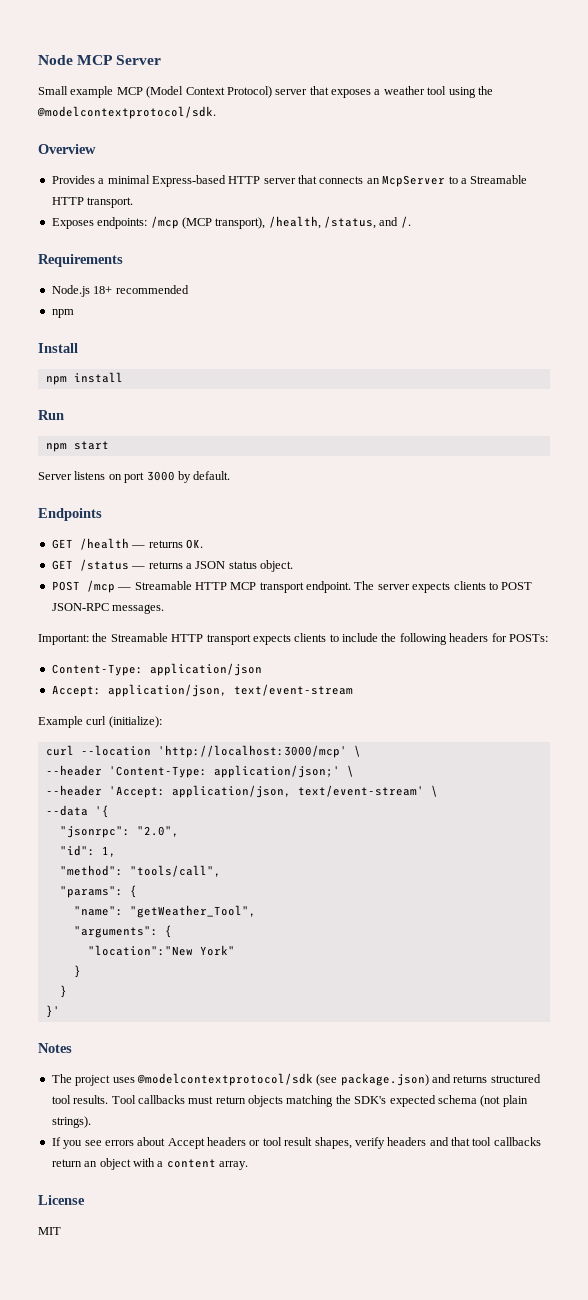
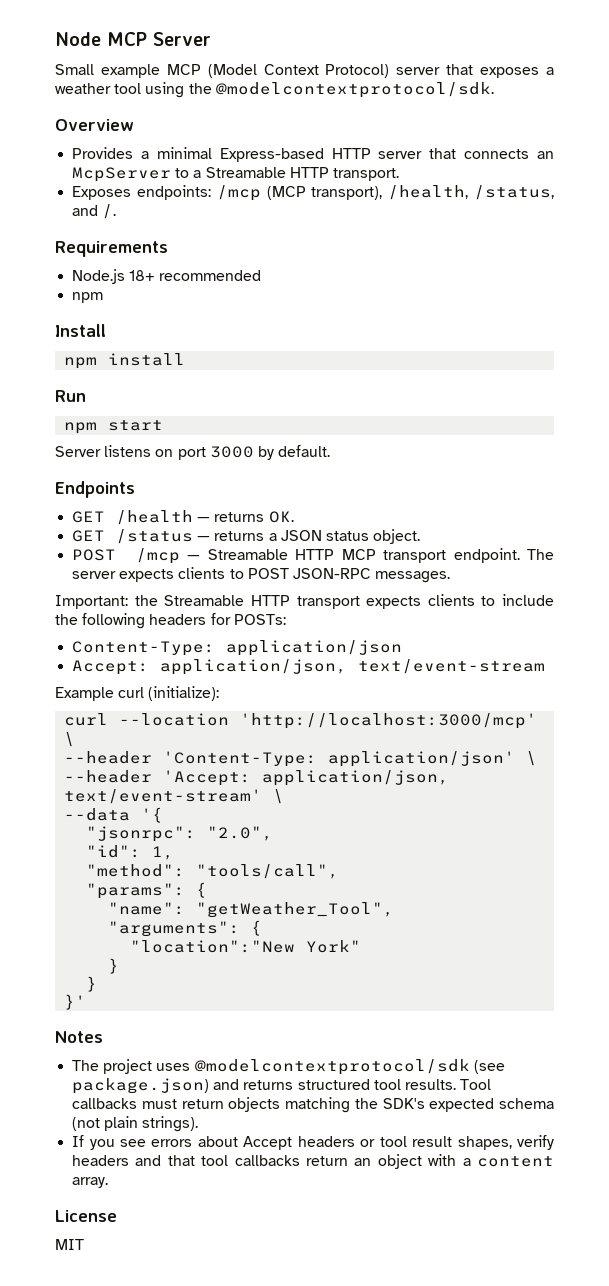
[213,765,340,778] application/json;' -> [328,751,516,767] application/json'

